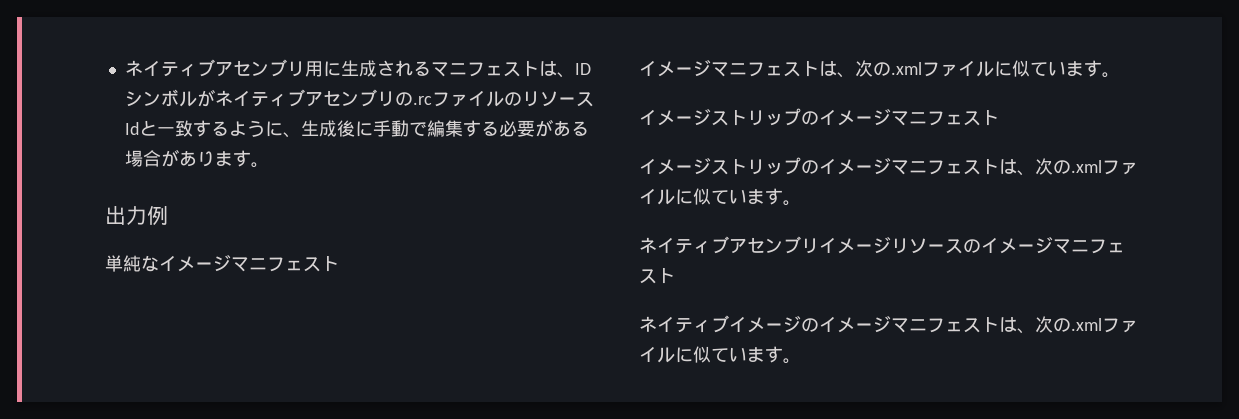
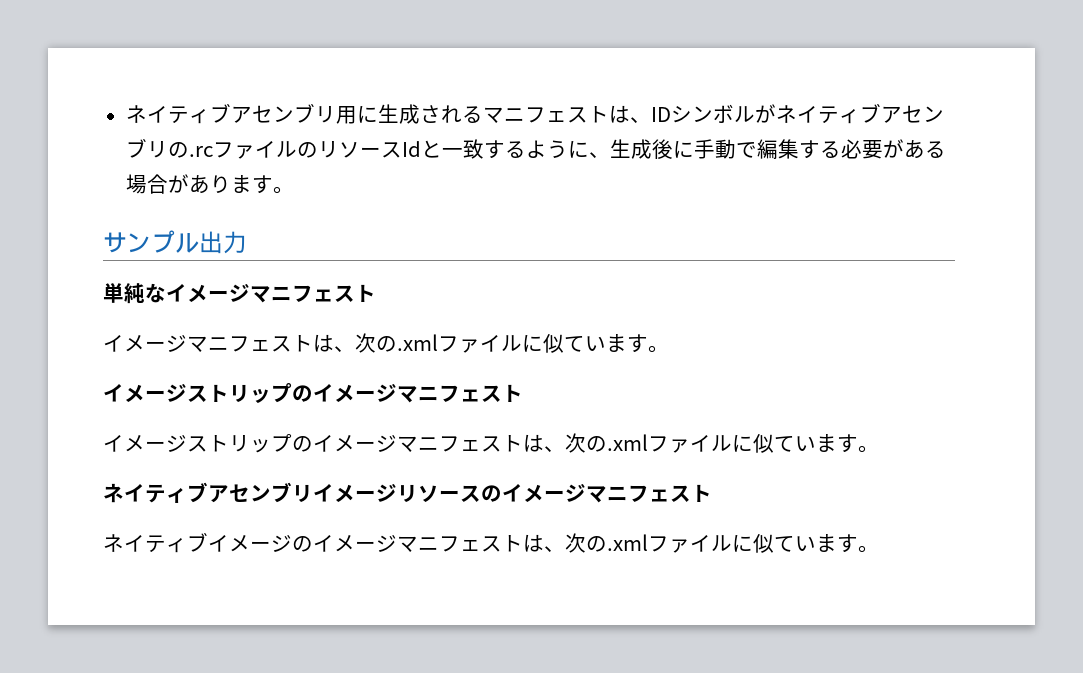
(269, 165) none -> [103,230,199,253] サンプル
[147,206,168,226] 例 -> (247, 242) none

